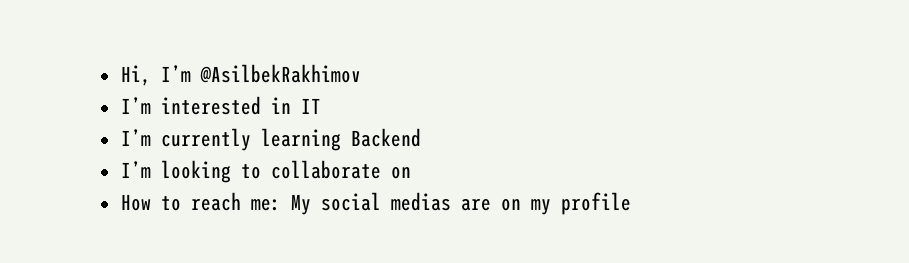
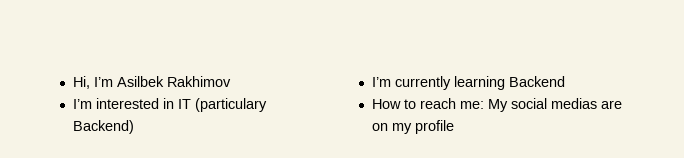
[199,64,361,83] @AsilbekRakhimov -> [116,76,231,87] Asilbek Rakhimov
(321, 106) none -> [194,98,267,112] [72,120,134,134] (particulary Backend)
[120,160,411,183] // I’m looking to collaborate on -> (565, 81) none

